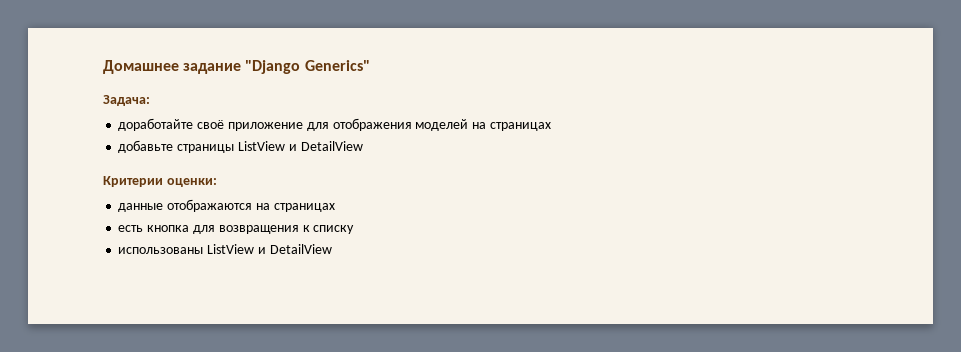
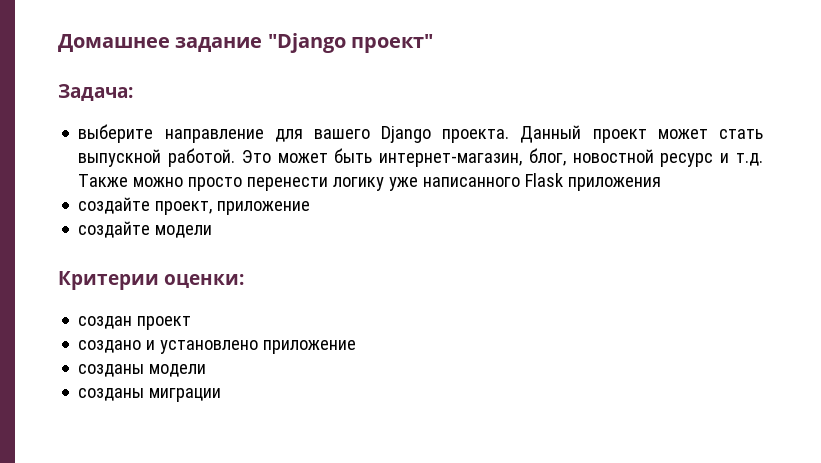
[304,60,370,71] Generics" -> [350,34,433,53] проект"
[118,118,551,131] [118,140,363,153] [103,176,217,187] [118,199,335,212] [118,225,355,234] [118,244,332,254] доработайте своё приложение для отображения моделей на страницах // добавьте страницы ListView и DetailView // Критерии оценки: // данные отображаются на страницах // есть кнопка для возвращения к списку // использованы ListView и DetailView -> [78,124,763,143] [78,148,763,167] [78,173,662,191] [78,197,311,215] [78,221,213,238] [58,271,244,290] [78,316,192,330] [78,340,357,354] [78,364,207,377] [78,388,222,402] выберите направление для вашего Django проекта. Данный проект может стать выпускной работой. Это может быть интернет-магазин, блог, новостной ресурс и т.д. Также можно просто перенести логику уже написанного Flask приложения // создайте проект, приложение // создайте модели // Критерии оценки: // создан проект // создано и установлено приложение // созданы модели // созданы миграции

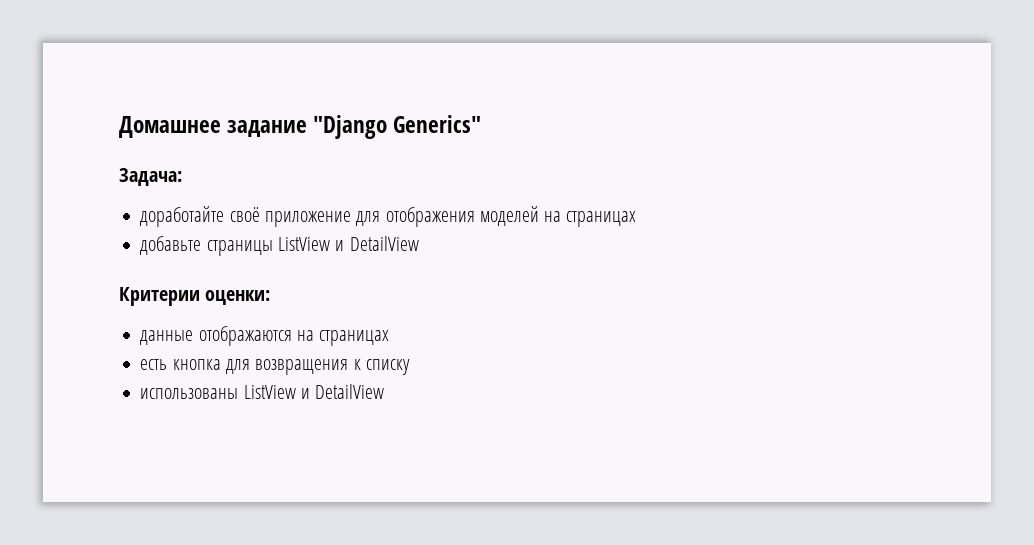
[350,34,433,53] проект" -> [393,115,482,133] Generics"
[78,124,763,143] [78,148,763,167] [78,173,662,191] [78,197,311,215] [78,221,213,238] [58,271,244,290] [78,316,192,330] [78,340,357,354] [78,364,207,377] [78,388,222,402] выберите направление для вашего Django проекта. Данный проект может стать выпускной работой. Это может быть интернет-магазин, блог, новостной ресурс и т.д. Также можно просто перенести логику уже написанного Flask приложения // создайте проект, приложение // создайте модели // Критерии оценки: // создан проект // создано и установлено приложение // созданы модели // созданы миграции -> [140,206,637,227] [140,236,419,256] [119,287,271,306] [140,326,390,346] [140,359,410,375] [140,384,385,399] доработайте своё приложение для отображения моделей на страницах // добавьте страницы ListView и DetailView // Критерии оценки: // данные отображаются на страницах // есть кнопка для возвращения к списку // использованы ListView и DetailView

